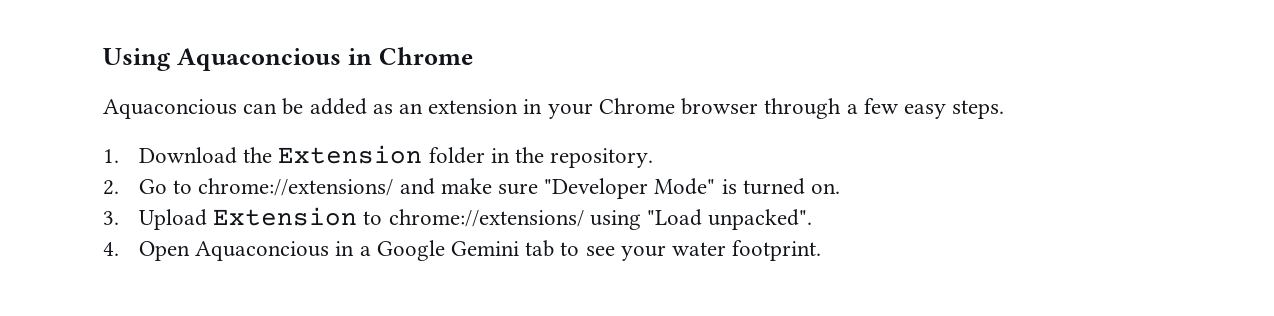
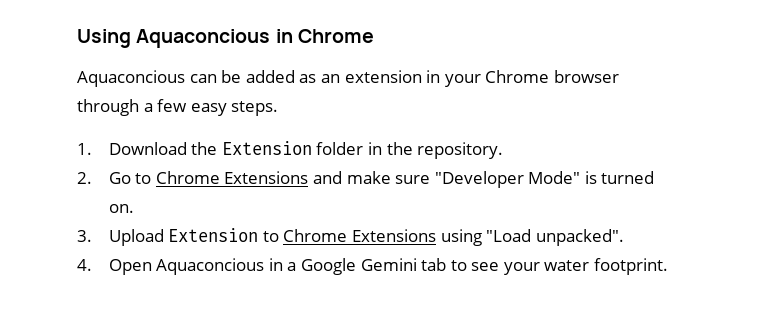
[198,178,394,196] chrome://extensions/ -> [155,171,309,184] Chrome Extensions
[388,209,584,227] chrome://extensions/ -> [283,229,436,242] Chrome Extensions

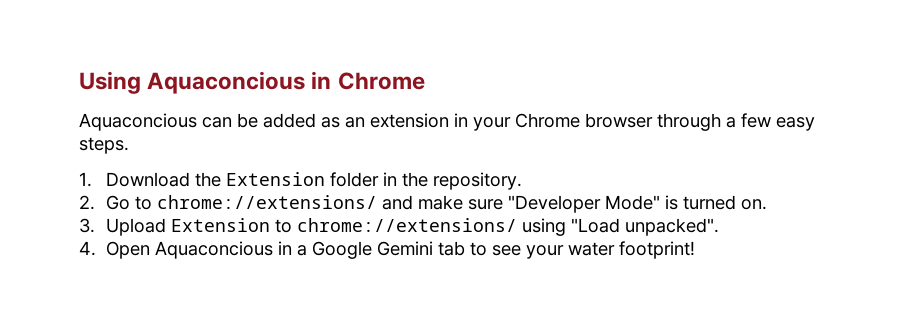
[155,171,309,184] Chrome Extensions -> [156,195,377,209] chrome://extensions/
[283,229,436,242] Chrome Extensions -> [296,218,517,232] chrome://extensions/
[594,258,669,275] footprint. -> [618,241,695,259] footprint!

